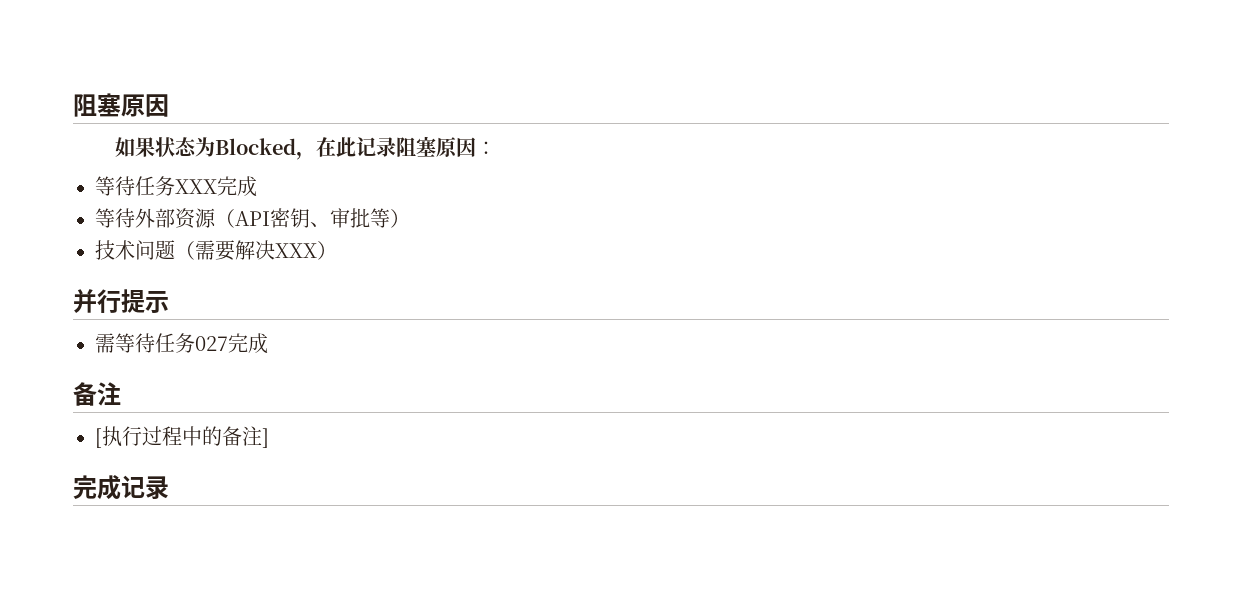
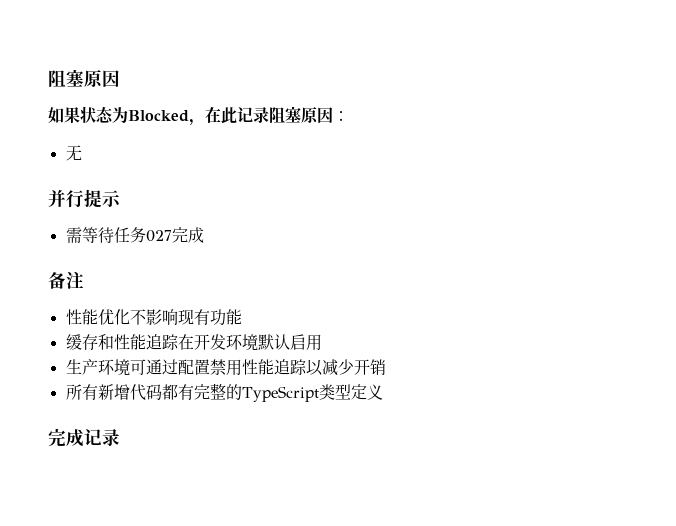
[95,176,257,197] [95,208,410,229] [95,240,337,261] 等待任务XXX完成 // 等待外部资源（API密钥、审批等） // 技术问题（需要解决XXX） -> [65,145,82,161] 无
[95,426,269,448] [执行过程中的备注] -> [65,309,242,326] [65,334,322,351] [65,359,386,376] [65,383,383,402] 性能优化不影响现有功能 // 缓存和性能追踪在开发环境默认启用 // 生产环境可通过配置禁用性能追踪以减少开销 // 所有新增代码都有完整的TypeScript类型定义

